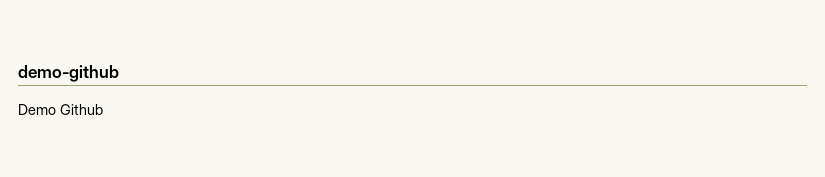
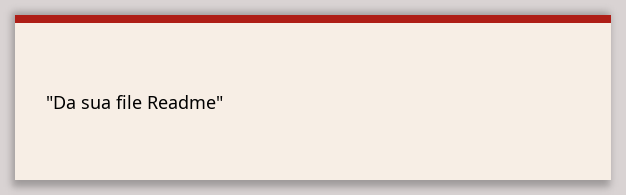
[18,65,119,82] [18,104,103,115] demo-github // Demo Github -> [46,95,223,109] "Da sua file Readme"

